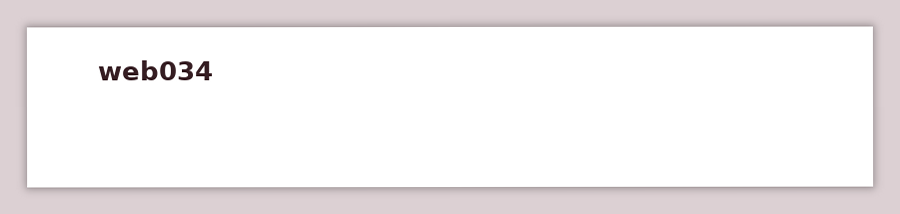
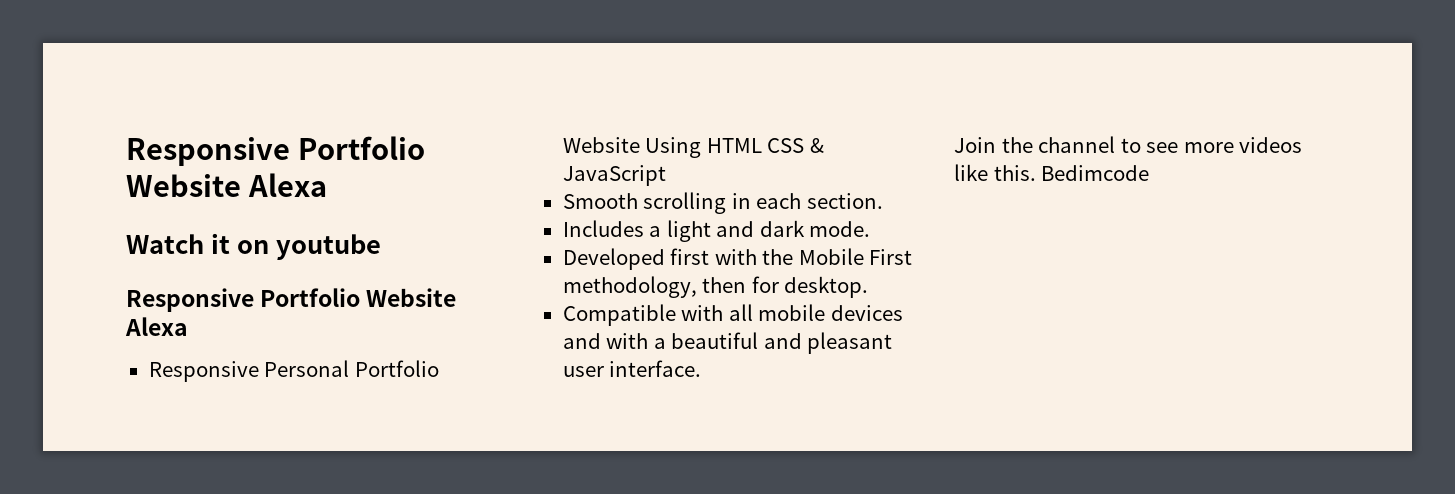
[97,60,213,81] web034 -> [126,136,425,166] [126,173,327,197] [126,233,381,260] [126,288,457,312] [125,317,188,336] [148,360,439,382] [562,137,824,158] [562,165,666,186] [562,192,883,214] [562,220,871,242] [562,248,913,270] [562,276,869,298] [562,304,903,326] [562,332,893,354] [562,360,702,377] [954,136,1303,153] [954,164,1150,181] Responsive Portfolio Website Alexa // Watch it on youtube // Responsive Portfolio Website Alexa // Responsive Personal Portfolio Website Using HTML CSS & JavaScript // Smooth scrolling in each section. // Includes a light and dark mode. // Developed first with the Mobile First methodology, then for desktop. // Compatible with all mobile devices and with a beautiful and pleasant user interface. // Join the channel to see more videos like this. Bedimcode

